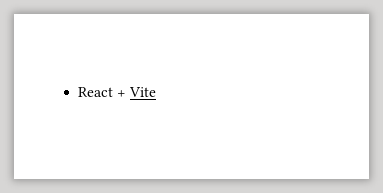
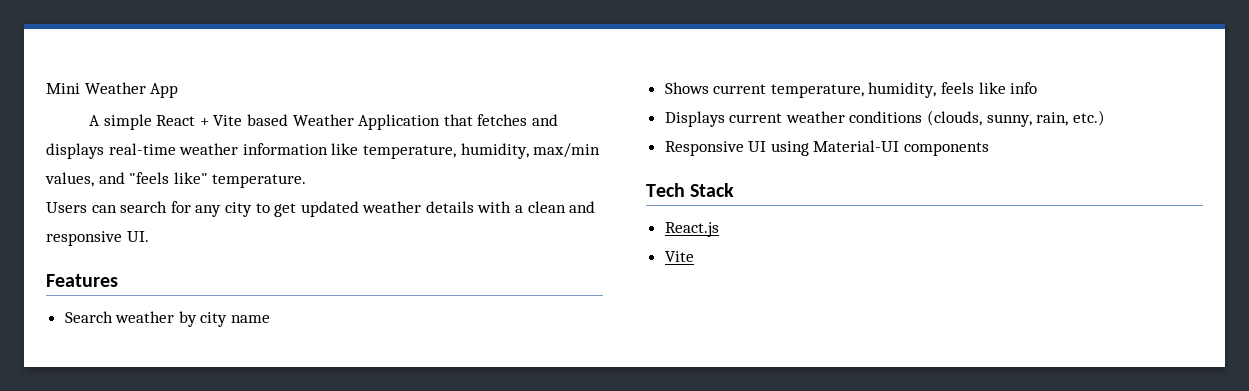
[78,87,127,97] React + -> [46,82,179,98] [88,114,558,130] [46,143,601,159] [45,172,307,188] [46,201,596,217] [46,231,149,246] [46,274,118,287] [64,311,271,327] [664,82,1038,98] [664,110,1105,127] [664,140,990,156] [646,183,735,197] [664,222,719,237] Mini Weather App // A simple React + Vite based Weather Application that fetches and displays real-time weather information like temperature, humidity, max/min values, and "feels like" temperature. // Users can search for any city to get updated weather details with a clean and responsive UI. // Features // Search weather by city name // Shows current temperature, humidity, feels like info // Displays current weather conditions (clouds, sunny, rain, etc.) // Responsive UI using Material-UI components // Tech Stack // React.js //

